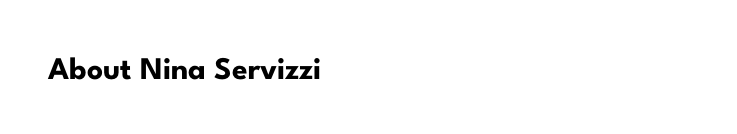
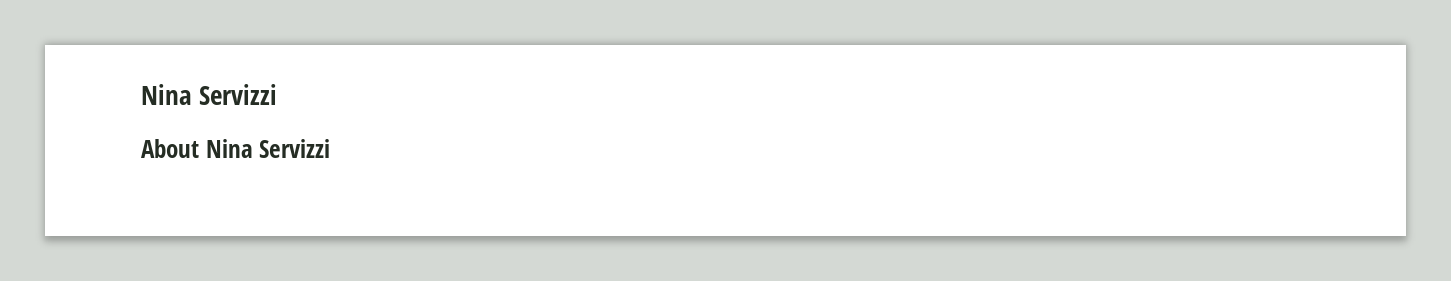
(47, 68) none -> [141,84,278,105] Nina Servizzi //

